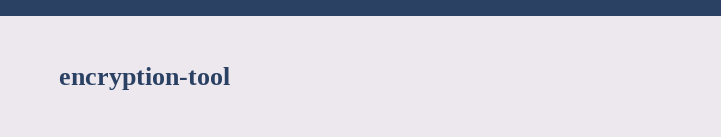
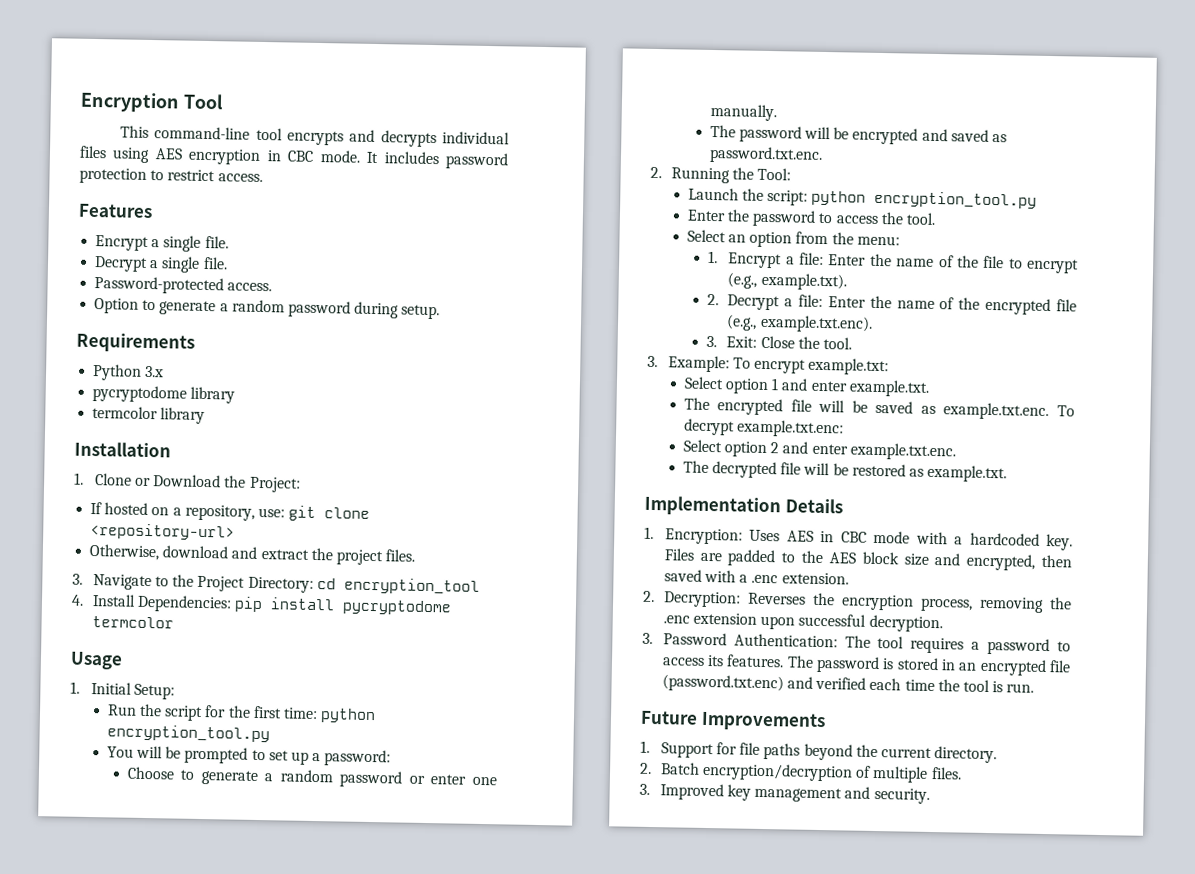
[59,67,230,90] encryption-tool -> [80,91,224,113] [119,125,510,148] [79,145,510,170] [79,167,263,184] [78,203,153,219] [95,235,229,252] [94,256,228,273] [94,276,273,295] [94,298,441,320] [76,332,195,353] [92,364,165,381] [92,385,236,404] [92,406,206,425] [74,441,171,458] [74,472,301,493] [90,501,371,522] [90,522,236,541] [89,543,416,566] [72,573,480,595] [71,594,453,616] [91,616,174,629] [70,651,123,670] [70,681,175,700] [106,703,377,724] [106,724,270,743] [106,745,392,767] [126,766,497,788] [709,103,777,122] [709,124,1007,145] [708,145,823,164] [650,166,792,184] [687,187,1038,209] [686,209,936,227] [686,229,900,248] [707,250,1079,274] [727,272,847,291] [706,293,1077,316] [726,314,873,333] [705,335,852,350] [647,355,890,376] [683,376,930,397] [683,397,1075,421] [683,418,845,438] [682,439,956,461] [682,460,1008,483] [644,495,843,517] [644,526,1073,551] [663,548,1072,571] [663,569,849,585] [643,590,1072,613] [662,612,943,633] [642,632,1071,656] [661,654,1071,677] [661,674,1035,693] [640,710,826,732] [640,740,998,764] [640,762,962,783] [639,783,930,804] Encryption Tool // This command-line tool encrypts and decrypts individual files using AES encryption in CBC mode. It includes password protection to restrict access. // Features // Encrypt a single file. // Decrypt a single file. // Password-protected access. // Option to generate a random password during setup. // Requirements // Python 3.x // pycryptodome library // termcolor library // Installation // 1. Clone or Download the Project: // If hosted on a repository, use: git clone <repository-url> // Otherwise, download and extract the project files. // 3. Navigate to the Project Directory: cd encryption_tool // 4. Install Dependencies: pip install pycryptodome termcolor // Usage // 1. Initial Setup: // Run the script for the first time: python encryption_tool.py // You will be prompted to set up a password: // Choose to generate a random password or enter one manually. // The password will be encrypted and saved as password.txt.enc. // 2. Running the Tool: // Launch the script: python encryption_tool.py // Enter the password to access the tool. // Select an option from the menu: // 1. Encrypt a file: Enter the name of the file to encrypt (e.g., example.txt). // 2. Decrypt a file: Enter the name of the encrypted file (e.g., example.txt.enc). // 3. Exit: Close the tool. // 3. Example: To encrypt example.txt: // Select option 1 and enter example.txt. // The encrypted file will be saved as example.txt.enc. To decrypt example.txt.enc: // Select option 2 and enter example.txt.enc. // The decrypted file will be restored as example.txt. // Implementation Details // 1. Encryption: Uses AES in CBC mode with a hardcoded key. Files are padded to the AES block size and encrypted, then saved with a .enc extension. // 2. Decryption: Reverses the encryption process, removing the .enc extension upon successful decryption. // 3. Password Authentication: The tool requires a password to access its features. The password is stored in an encrypted file (password.txt.enc) and verified each time the tool is run. // Future Improvements // 1. Support for file paths beyond the current directory. // 2. Batch encryption/decryption of multiple files. // 3. Improved key management and security.

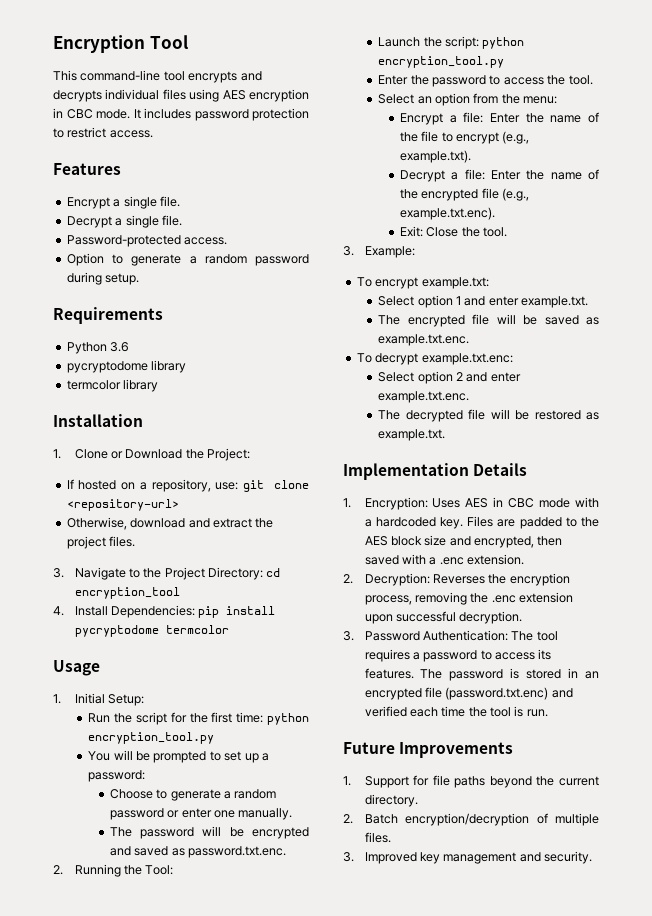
[144,365,165,378] 3.x -> [110,342,130,352] 3.6
[707,250,718,264] 1. -> (558, 100) none
[706,293,719,306] 2. -> (471, 156) none
[705,335,717,348] 3. -> (495, 213) none
(730, 364) none -> (415, 252) //
(1050, 411) none -> (470, 340) //

